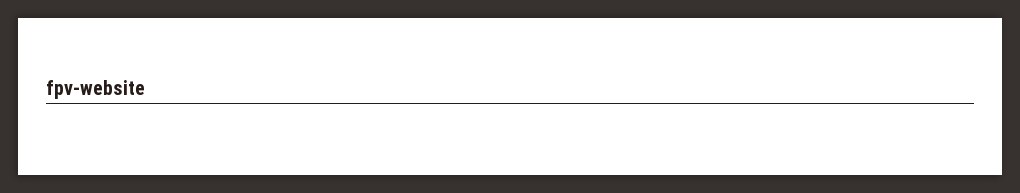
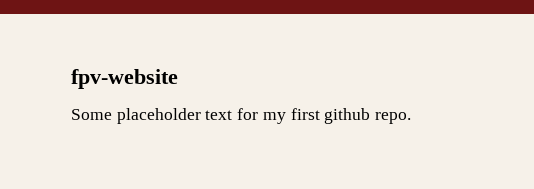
(145, 89) none -> [71,108,412,124] // Some placeholder text for my first github repo.

